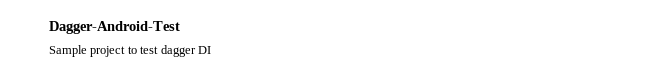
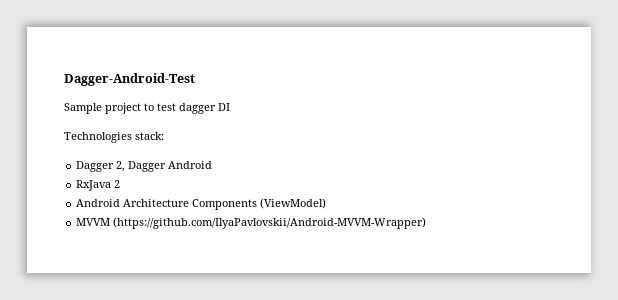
(211, 50) none -> [64,132,164,143] [76,161,213,172] [76,180,121,191] [76,198,327,210] [76,217,427,229] // Technologies stack: // Dagger 2, Dagger Android // RxJava 2 // Android Architecture Components (ViewModel) // MVVM (https://github.com/IlyaPavlovskii/Android-MVVM-Wrapper)

